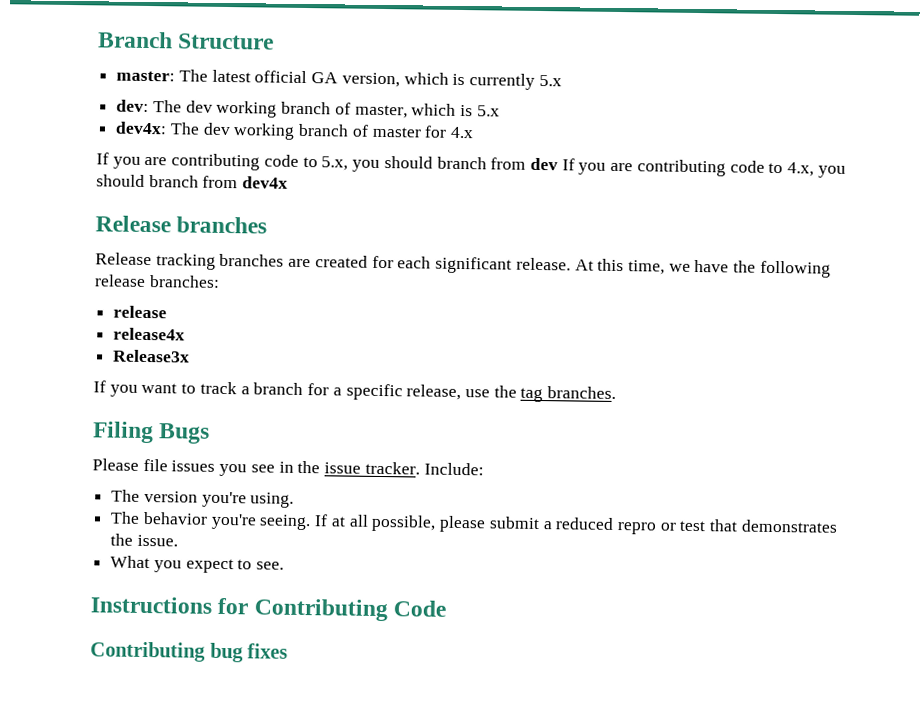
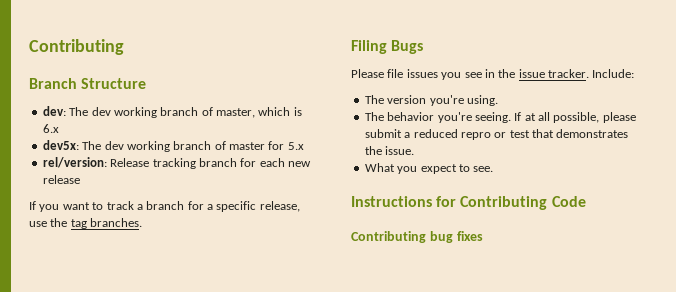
(98, 40) none -> [29,39,124,55] Contributing //
[116,69,562,90] // master: The latest official GA version, which is currently 5.x -> (147, 83) none
[476,105,500,117] [115,121,168,135] 5.x // dev4x: -> [42,124,59,133] [42,140,79,150] 6.x // dev5x:
[450,126,475,139] [96,152,846,178] [96,174,289,189] [95,215,268,234] [95,252,831,278] [94,274,220,288] [113,305,168,319] [113,327,186,341] [113,349,191,363] 4.x // If you are contributing code to 5.x, you should branch from dev If you are contributing code to 4.x, you should branch from dev4x // Release branches // Release tracking branches are created for each significant release. At this time, we have the following release branches: // release // release4x // Release3x -> [287,142,304,150] [42,157,311,169] [42,175,80,184] 5.x // rel/version: Release tracking branch for each new release

